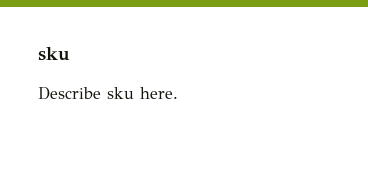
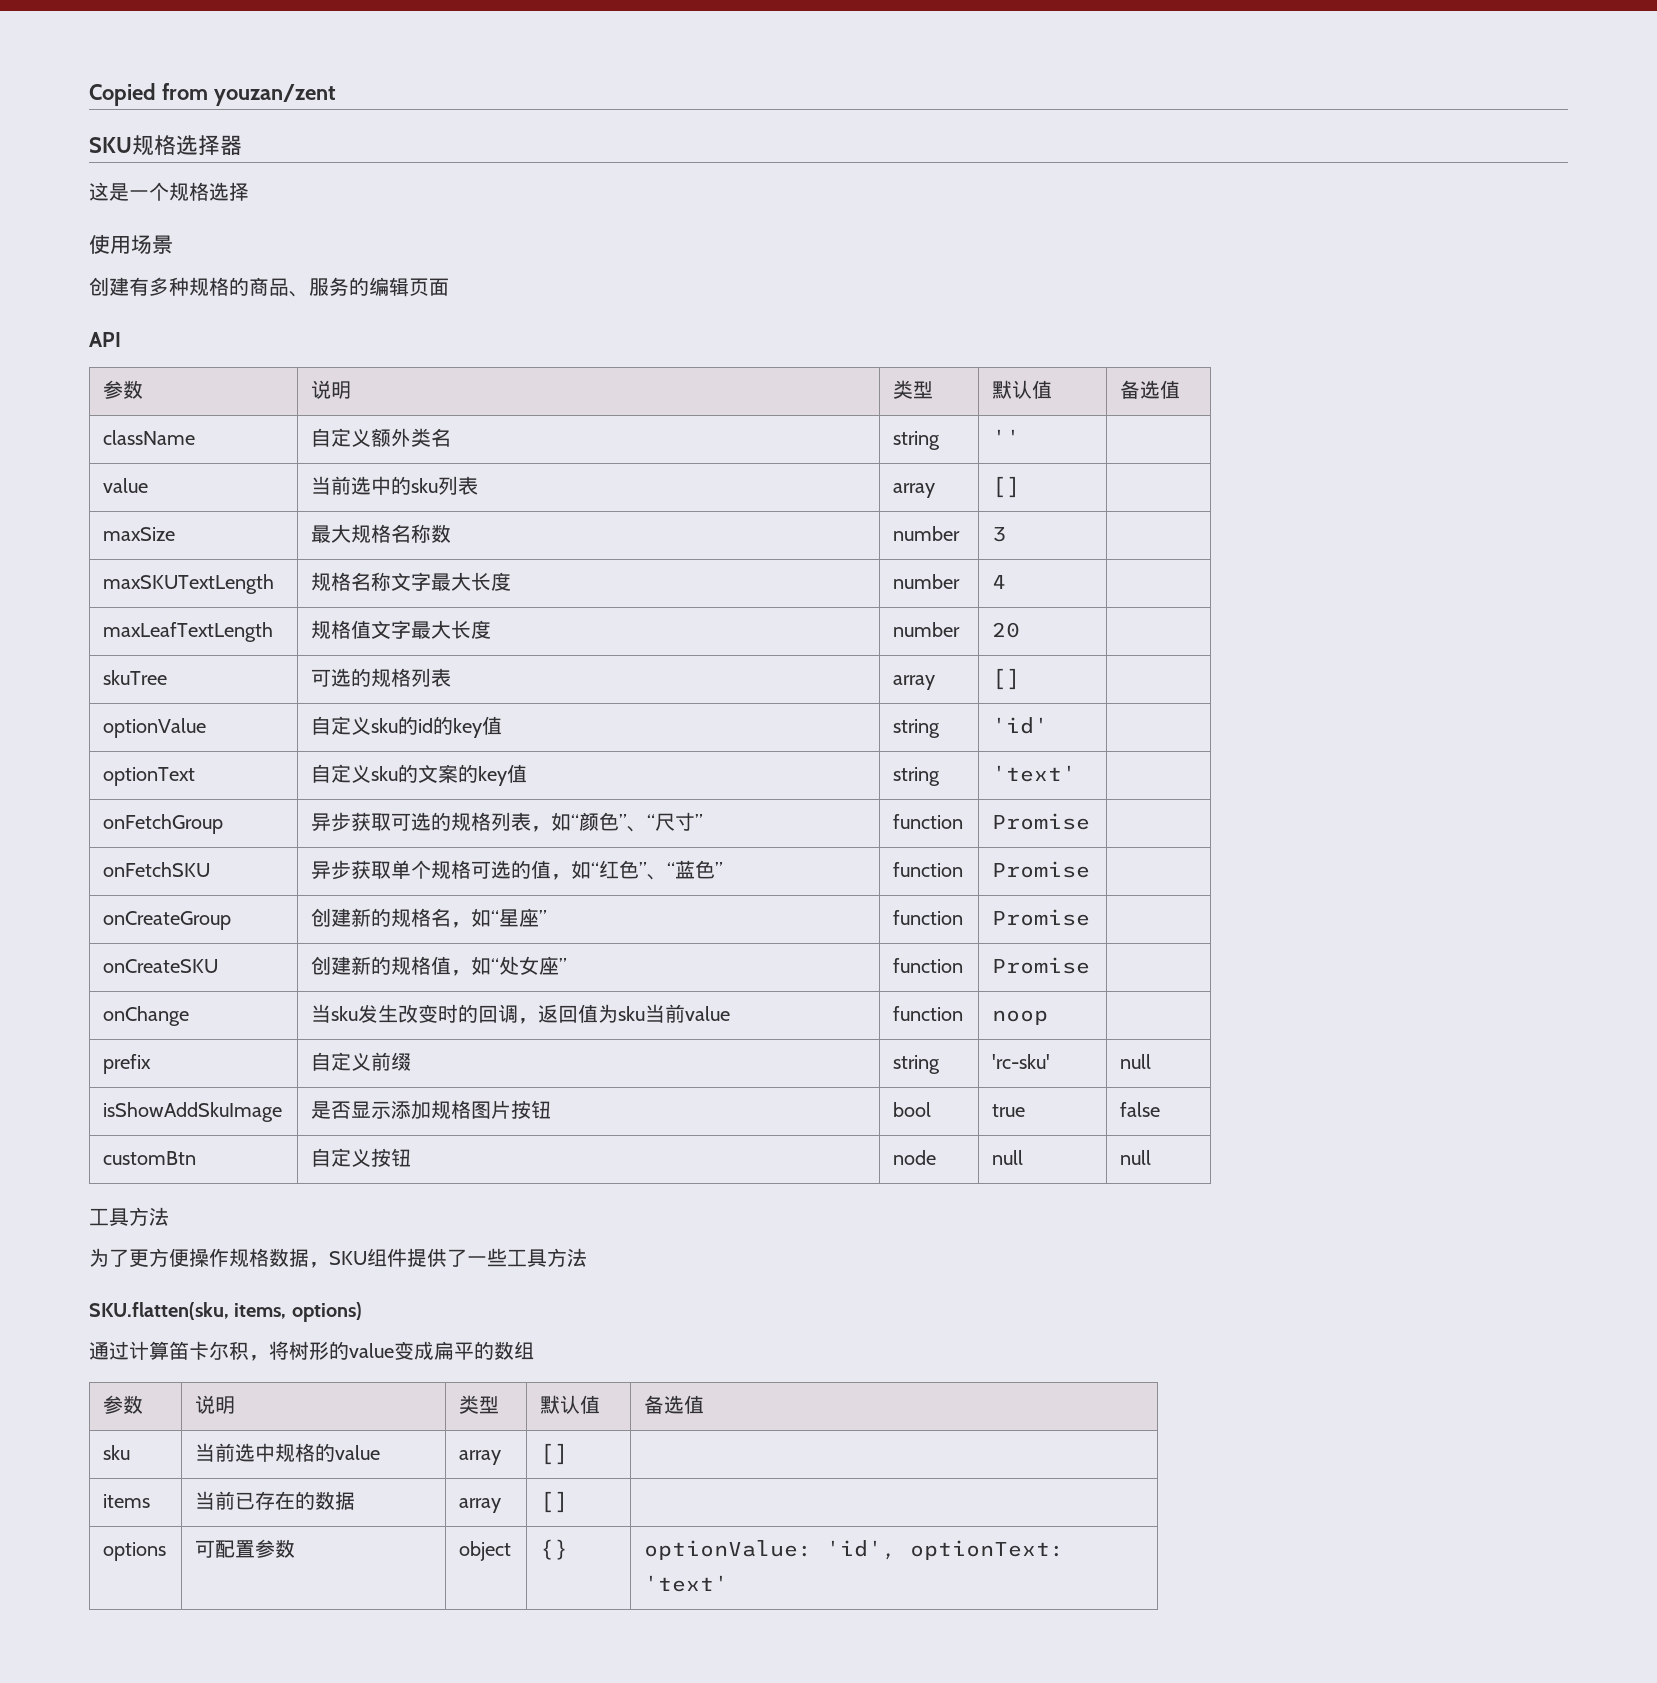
[38,47,70,61] [38,86,178,100] sku // Describe sku here. -> [89,83,336,106] [89,135,242,156] [89,182,249,201] [89,234,173,254] [89,277,449,297] [89,332,121,347] [103,380,144,399] [311,380,352,399] [893,380,934,399] [992,380,1053,399] [1120,380,1181,399] [103,430,196,445] [311,428,452,447] [893,431,941,450] [992,429,1021,445] [103,478,149,493] [311,476,479,495] [893,483,936,498] [992,476,1021,498] [103,527,176,541] [311,524,452,543] [893,526,961,541] [992,527,1007,542] [103,574,275,594] [311,572,512,591] [893,574,961,589] [992,575,1007,589] [103,622,274,642] [311,620,492,639] [893,622,961,637] [992,622,1021,638] [103,670,168,685] [311,668,452,687] [893,675,936,690] [992,668,1021,690] [103,718,207,738] [311,716,503,738] [893,719,941,738] [992,717,1049,734] [103,767,196,786] [311,764,528,786] [893,767,941,786] [992,765,1077,782] [103,814,224,834] [311,812,704,832] [893,814,964,829] [992,813,1091,830] [103,862,211,877] [311,860,724,880] [893,862,964,877] [992,861,1091,878] [103,911,232,930] [311,908,548,928] [893,910,964,925] [992,909,1091,926] [103,959,219,973] [311,956,568,976] [893,958,964,973] [992,957,1091,974] [103,1006,190,1026] [311,1004,731,1024] [893,1006,964,1021] [992,1010,1049,1025] [103,1054,152,1074] [311,1052,412,1071] [893,1055,941,1074] [992,1054,1051,1069] [1120,1054,1152,1069] [103,1102,283,1122] [311,1100,552,1120] [893,1102,932,1117] [992,1104,1026,1117] [1120,1102,1161,1117] [103,1151,197,1165] [311,1148,412,1167] [893,1150,937,1165] [992,1150,1024,1165] [1120,1150,1152,1165] [89,1207,169,1226] [89,1248,587,1268] [89,1302,362,1322] [89,1341,534,1361] [103,1395,144,1414] [195,1395,236,1414] [459,1395,500,1414] [540,1395,601,1414] [644,1395,705,1414] [103,1445,131,1460] [195,1443,381,1462] [459,1450,502,1465] [540,1443,569,1465] [103,1494,151,1508] [195,1491,356,1510] [459,1498,502,1513] [540,1491,569,1513] [103,1542,167,1561] [195,1539,296,1558] [459,1541,512,1561] [540,1539,569,1560] [644,1540,1065,1560] [644,1575,729,1592] Copied from youzan/zent // SKU规格选择器 // 这是一个规格选择 // 使用场景 // 创建有多种规格的商品、服务的编辑页面 // API // 参数 | 说明 | 类型 | 默认值 | 备选值 // className | 自定义额外类名 | string | '' | // value | 当前选中的sku列表 | array | [] | // maxSize | 最大规格名称数 | number | 3 | // maxSKUTextLength | 规格名称文字最大长度 | number | 4 | // maxLeafTextLength | 规格值文字最大长度 | number | 20 | // skuTree | 可选的规格列表 | array | [] | // optionValue | 自定义sku的id的key值 | string | 'id' | // optionText | 自定义sku的文案的key值 | string | 'text' | // onFetchGroup | 异步获取可选的规格列表，如“颜色”、“尺寸” | function | Promise | // onFetchSKU | 异步获取单个规格可选的值，如“红色”、“蓝色” | function | Promise | // onCreateGroup | 创建新的规格名，如“星座” | function | Promise | // onCreateSKU | 创建新的规格值，如“处女座” | function | Promise | // onChange | 当sku发生改变时的回调，返回值为sku当前value | function | noop | // prefix | 自定义前缀 | string | 'rc-sku' | null // isShowAddSkuImage | 是否显示添加规格图片按钮 | bool | true | false // customBtn | 自定义按钮 | node | null | null // 工具方法 // 为了更方便操作规格数据，SKU组件提供了一些工具方法 // SKU.flatten(sku, items, options) // 通过计算笛卡尔积，将树形的value变成扁平的数组 // 参数 | 说明 | 类型 | 默认值 | 备选值 // sku | 当前选中规格的value | array | [] | // items | 当前已存在的数据 | array | [] | // options | 可配置参数 | object | {} | optionValue: 'id', optionText: 'text'

